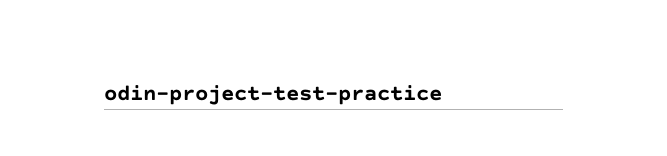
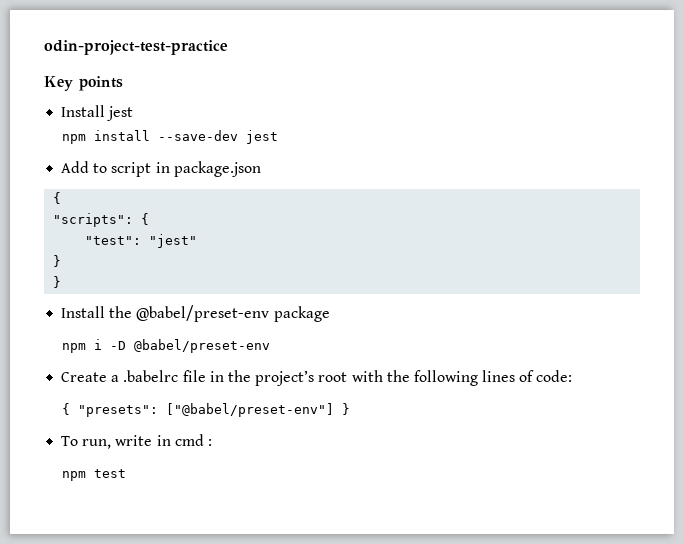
(442, 95) none -> [44,76,123,91] [61,105,134,121] [61,130,278,144] [61,161,261,177] [53,192,62,204] [53,213,150,227] [85,234,198,248] [53,255,62,267] [53,276,62,288] [61,305,330,322] [61,339,270,353] [61,370,573,386] [61,403,350,417] [61,434,212,449] [61,469,126,481] // Key points // Install jest // npm install --save-dev jest // Add to script in package.json // { // "scripts": { // "test": "jest" // } // } // Install the @babel/preset-env package // npm i -D @babel/preset-env // Create a .babelrc file in the project’s root with the following lines of code: // { "presets": ["@babel/preset-env"] } // To run, write in cmd : // npm test

